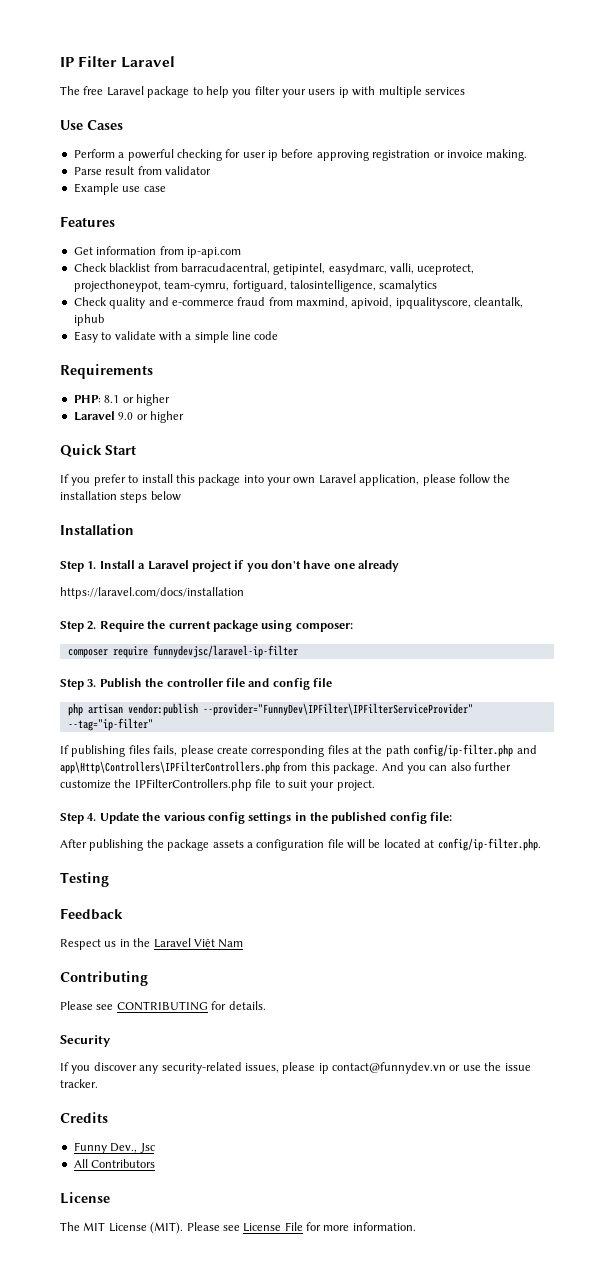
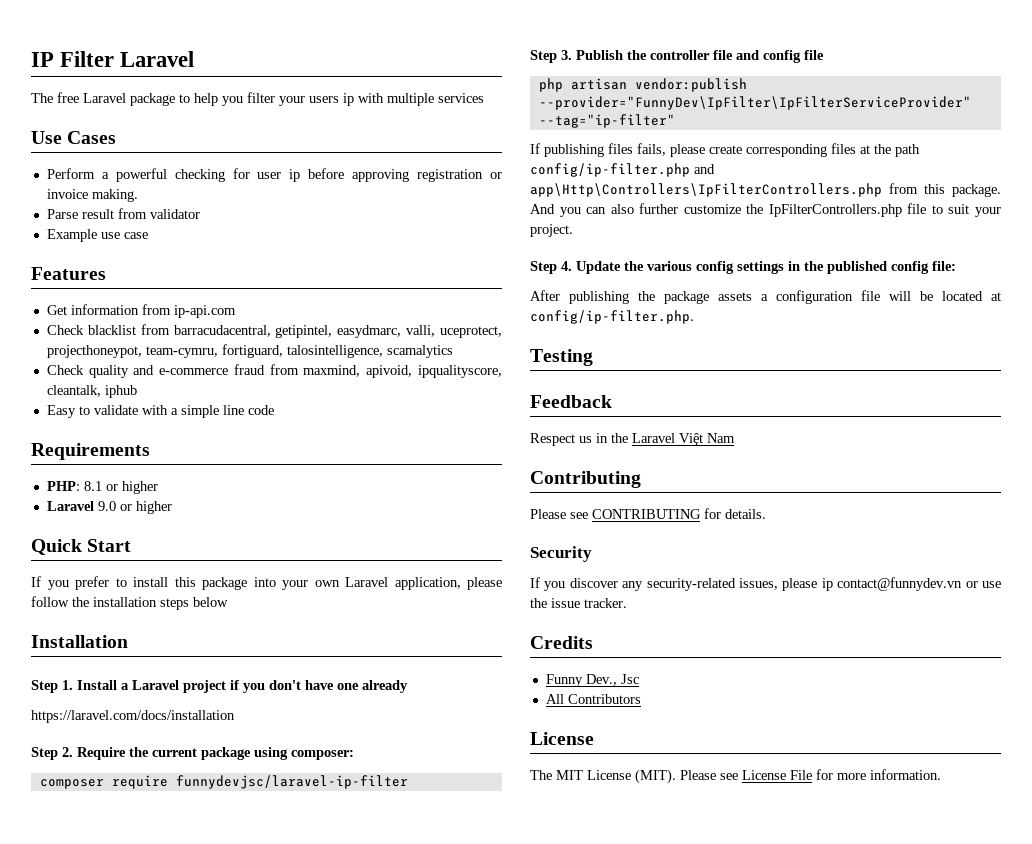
[202,703,473,716] --provider="FunnyDev\IPFilter\IPFilterServiceProvider" -> [538,96,971,110] --provider="FunnyDev\IpFilter\IpFilterServiceProvider"
[60,761,280,774] app\Http\Controllers\IPFilterControllers.php -> [530,183,882,197] app\Http\Controllers\IpFilterControllers.php
[134,779,252,791] IPFilterControllers.php -> [768,204,902,217] IpFilterControllers.php

